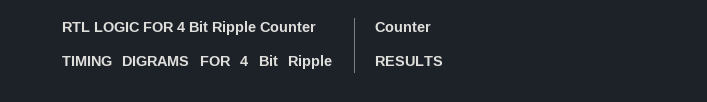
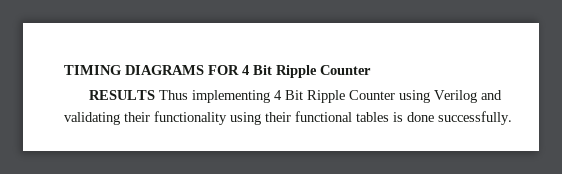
[62,21,316,35] [62,56,190,66] RTL LOGIC FOR 4 Bit Ripple Counter // TIMING DIGRAMS -> [64,65,204,75] TIMING DIAGRAMS
(443, 61) none -> [158,90,502,103] [64,111,512,125] Thus implementing 4 Bit Ripple Counter using Verilog and validating their functionality using their functional tables is done successfully.

